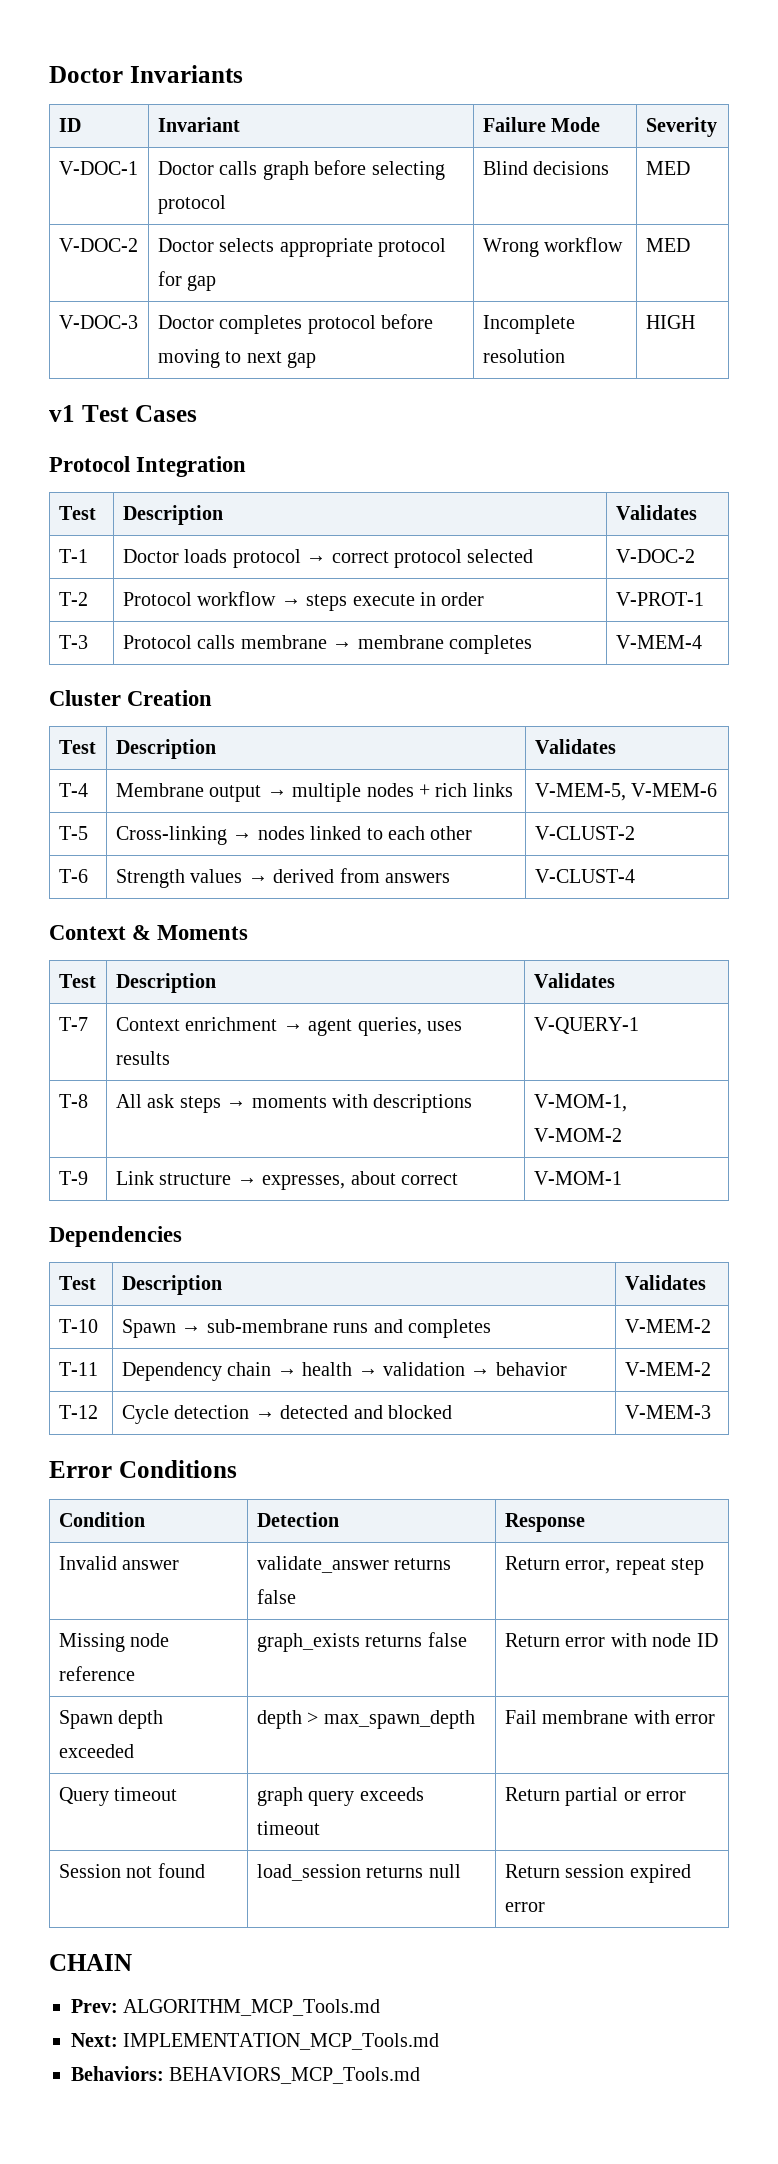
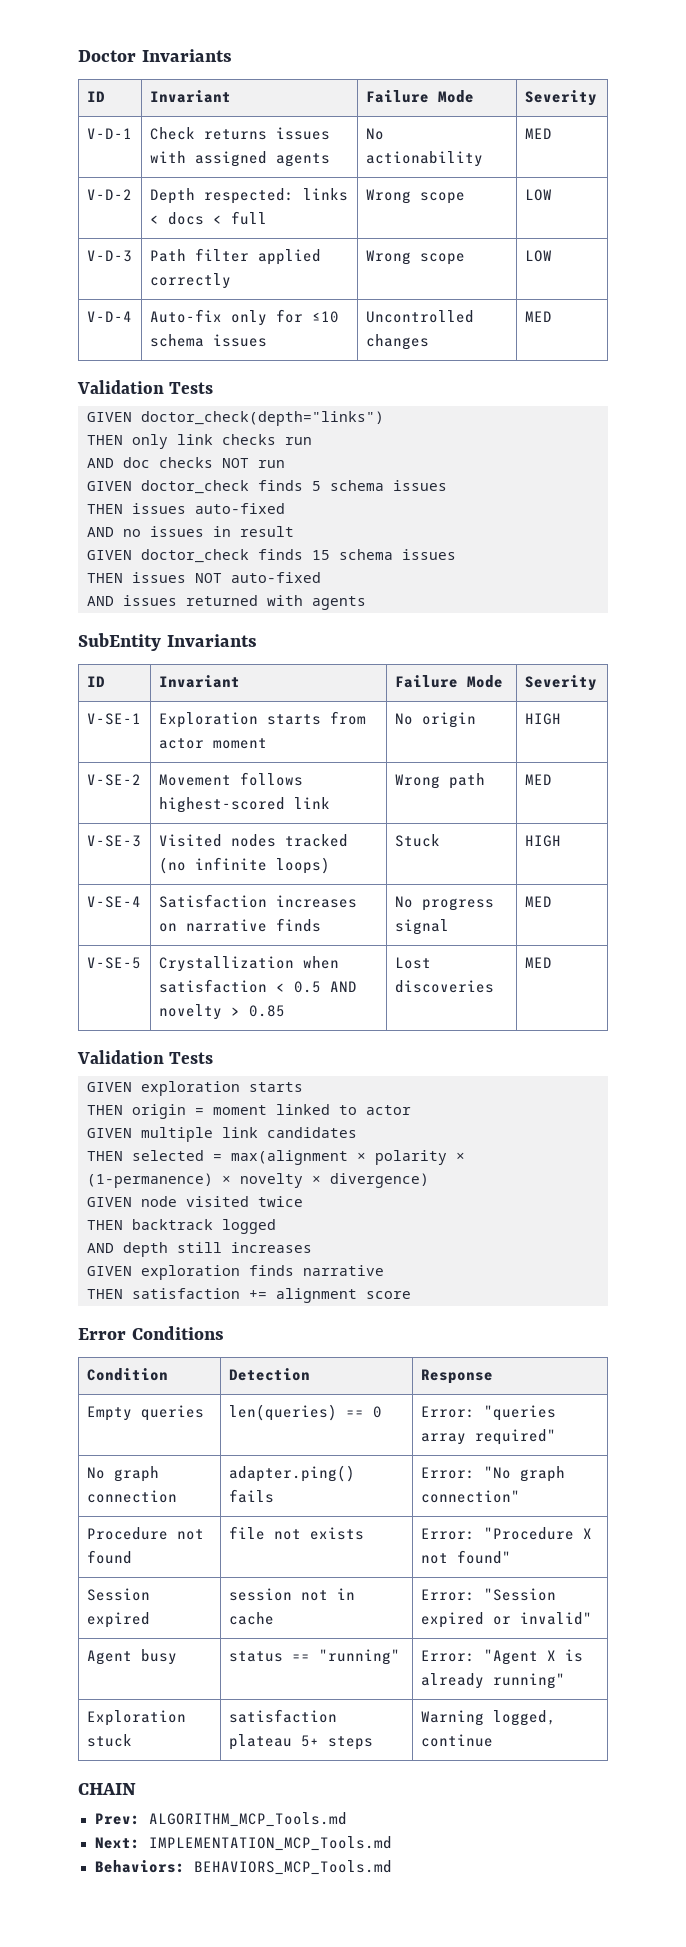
[58,161,138,175] [157,160,445,180] [157,195,226,214] [482,161,610,175] [645,161,690,175] [58,238,138,252] [157,238,447,257] [157,271,217,291] [482,237,624,257] [645,238,690,252] [58,315,138,329] [157,314,434,334] [157,349,317,368] [482,315,575,334] [482,349,565,363] [645,315,695,329] [49,405,197,422] [49,456,247,477] [58,506,96,520] [122,505,223,525] [615,505,697,520] [58,549,88,563] [122,549,534,568] [615,549,695,563] [58,592,88,606] [122,591,485,611] [615,592,704,606] [58,635,88,649] [122,635,532,654] [615,635,702,649] [49,690,213,706] [58,740,96,754] [115,739,216,759] [534,739,616,754] [58,783,88,797] [115,783,513,802] [534,783,718,801] [58,826,88,840] [115,826,473,845] [534,826,635,840] [58,869,88,883] [115,868,450,888] [534,869,635,883] [49,925,249,940] [58,974,96,988] [115,973,216,993] [533,973,615,988] [58,1017,88,1031] [115,1017,462,1036] [115,1051,170,1065] [533,1017,639,1034] [58,1094,88,1108] [115,1094,473,1113] [533,1094,627,1112] [533,1128,622,1142] [58,1171,88,1185] [115,1171,458,1190] [533,1171,622,1185] [49,1226,182,1247] [58,1276,96,1290] [121,1275,222,1295] [624,1275,706,1290] [58,1319,98,1333] [121,1319,491,1338] [624,1319,711,1333] [58,1362,98,1376] [121,1362,567,1381] [624,1362,711,1376] [58,1405,98,1419] [121,1405,452,1424] [624,1405,711,1419] V-DOC-1 | Doctor calls graph before selecting protocol | Blind decisions | MED // V-DOC-2 | Doctor selects appropriate protocol for gap | Wrong workflow | MED // V-DOC-3 | Doctor completes protocol before moving to next gap | Incomplete resolution | HIGH // v1 Test Cases // Protocol Integration // Test | Description | Validates // T-1 | Doctor loads protocol → correct protocol selected | V-DOC-2 // T-2 | Protocol workflow → steps execute in order | V-PROT-1 // T-3 | Protocol calls membrane → membrane completes | V-MEM-4 // Cluster Creation // Test | Description | Validates // T-4 | Membrane output → multiple nodes + rich links | V-MEM-5, V-MEM-6 // T-5 | Cross-linking → nodes linked to each other | V-CLUST-2 // T-6 | Strength values → derived from answers | V-CLUST-4 // Context & Moments // Test | Description | Validates // T-7 | Context enrichment → agent queries, uses results | V-QUERY-1 // T-8 | All ask steps → moments with descriptions | V-MOM-1, V-MOM-2 // T-9 | Link structure → expresses, about correct | V-MOM-1 // Dependencies // Test | Description | Validates // T-10 | Spawn → sub-membrane runs and completes | V-MEM-2 // T-11 | Dependency chain → health → validation → behavior | V-MEM-2 // T-12 | Cycle detection → detected and blocked | V-MEM-3 -> [86,128,132,139] [149,127,330,140] [149,151,330,167] [365,128,384,140] [365,151,483,167] [524,128,552,139] [86,189,132,200] [149,188,348,204] [149,211,267,225] [365,189,465,204] [524,189,552,201] [86,250,132,262] [149,248,321,265] [149,273,231,289] [365,250,465,265] [524,250,552,262] [86,311,132,322] [149,309,339,326] [149,334,267,347] [365,310,474,323] [365,334,429,350] [524,311,552,322] [77,380,214,394] [87,411,384,426] [87,434,312,449] [87,457,285,468] [87,480,447,494] [87,503,285,514] [87,526,294,537] [87,549,456,563] [87,572,321,583] [87,595,366,610] [78,633,257,651] [86,676,105,687] [158,675,240,688] [394,675,503,688] [524,675,597,691] [86,713,141,725] [158,711,366,728] [158,738,267,749] [394,712,476,728] [524,713,561,725] [86,774,141,786] [158,772,303,786] [158,797,330,813] [394,773,485,789] [524,774,552,785] [86,835,141,847] [158,834,348,847] [158,857,330,874] [394,834,440,847] [524,835,561,847] [86,896,141,908] [158,894,357,908] [158,918,321,932] [394,896,494,911] [394,919,449,935] [524,896,552,907] [86,957,141,969] [158,956,339,972] [158,979,357,993] [158,1004,285,1020] [394,957,431,969] [394,980,494,993] [524,957,552,968] [77,1050,214,1064] [87,1081,303,1096] [87,1104,411,1119] [87,1127,357,1142] [87,1150,465,1165] [87,1173,429,1188] [87,1196,303,1207] [87,1219,276,1234] [87,1242,312,1257] [87,1265,384,1280] [87,1288,411,1303] V-D-1 | Check returns issues with assigned agents | No actionability | MED // V-D-2 | Depth respected: links < docs < full | Wrong scope | LOW // V-D-3 | Path filter applied correctly | Wrong scope | LOW // V-D-4 | Auto-fix only for ≤10 schema issues | Uncontrolled changes | MED // Validation Tests // GIVEN doctor_check(depth="links") // THEN only link checks run // AND doc checks NOT run // GIVEN doctor_check finds 5 schema issues // THEN issues auto-fixed // AND no issues in result // GIVEN doctor_check finds 15 schema issues // THEN issues NOT auto-fixed // AND issues returned with agents // SubEntity Invariants // ID | Invariant | Failure Mode | Severity // V-SE-1 | Exploration starts from actor moment | No origin | HIGH // V-SE-2 | Movement follows highest-scored link | Wrong path | MED // V-SE-3 | Visited nodes tracked (no infinite loops) | Stuck | HIGH // V-SE-4 | Satisfaction increases on narrative finds | No progress signal | MED // V-SE-5 | Crystallization when satisfaction < 0.5 AND novelty > 0.85 | Lost discoveries | MED // Validation Tests // GIVEN exploration starts // THEN origin = moment linked to actor // GIVEN multiple link candidates // THEN selected = max(alignment × polarity × (1-permanence) × novelty × divergence) // GIVEN node visited twice // THEN backtrack logged // AND depth still increases // GIVEN exploration finds narrative // THEN satisfaction += alignment score
[58,1556,180,1570] [256,1556,452,1573] [256,1589,296,1604] [504,1556,705,1575] [58,1633,170,1652] [58,1666,135,1681] [256,1632,467,1652] [504,1633,718,1647] [58,1710,164,1729] [58,1744,134,1758] [256,1710,475,1729] [504,1710,716,1724] [58,1787,178,1806] [256,1787,424,1806] [256,1821,320,1835] [504,1787,687,1806] [58,1863,205,1878] [256,1864,461,1881] [504,1864,691,1883] [504,1902,545,1912] Invalid answer | validate_answer returns false | Return error, repeat step // Missing node reference | graph_exists returns false | Return error with node ID // Spawn depth exceeded | depth > max_spawn_depth | Fail membrane with error // Query timeout | graph query exceeds timeout | Return partial or error // Session not found | load_session returns null | Return session expired error -> [86,1405,204,1421] [228,1404,382,1421] [420,1405,556,1421] [420,1429,556,1445] [86,1466,159,1482] [86,1490,177,1503] [228,1465,355,1482] [228,1489,274,1503] [420,1466,565,1482] [420,1490,520,1503] [86,1527,204,1540] [86,1550,132,1564] [228,1526,364,1540] [420,1527,592,1540] [420,1550,511,1564] [86,1588,150,1601] [86,1612,150,1628] [228,1588,355,1601] [228,1612,274,1625] [420,1588,556,1601] [420,1612,592,1628] [86,1649,177,1665] [228,1649,400,1665] [420,1649,583,1665] [420,1673,565,1689] [86,1710,186,1726] [86,1734,132,1747] [228,1709,337,1723] [228,1734,373,1750] [420,1710,556,1726] [420,1734,493,1747] Empty queries | len(queries) == 0 | Error: "queries array required" // No graph connection | adapter.ping() fails | Error: "No graph connection" // Procedure not found | file not exists | Error: "Procedure X not found" // Session expired | session not in cache | Error: "Session expired or invalid" // Agent busy | status == "running" | Error: "Agent X is already running" // Exploration stuck | satisfaction plateau 5+ steps | Warning logged, continue

